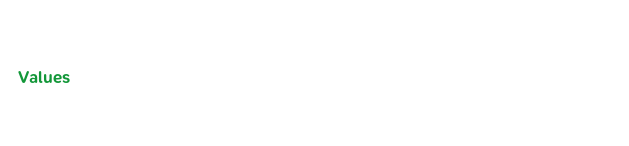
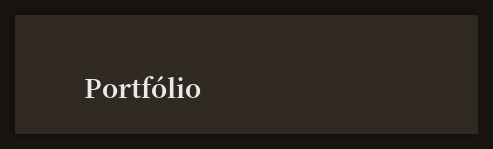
[18,71,70,84] Values -> [84,76,201,98] Portfólio

